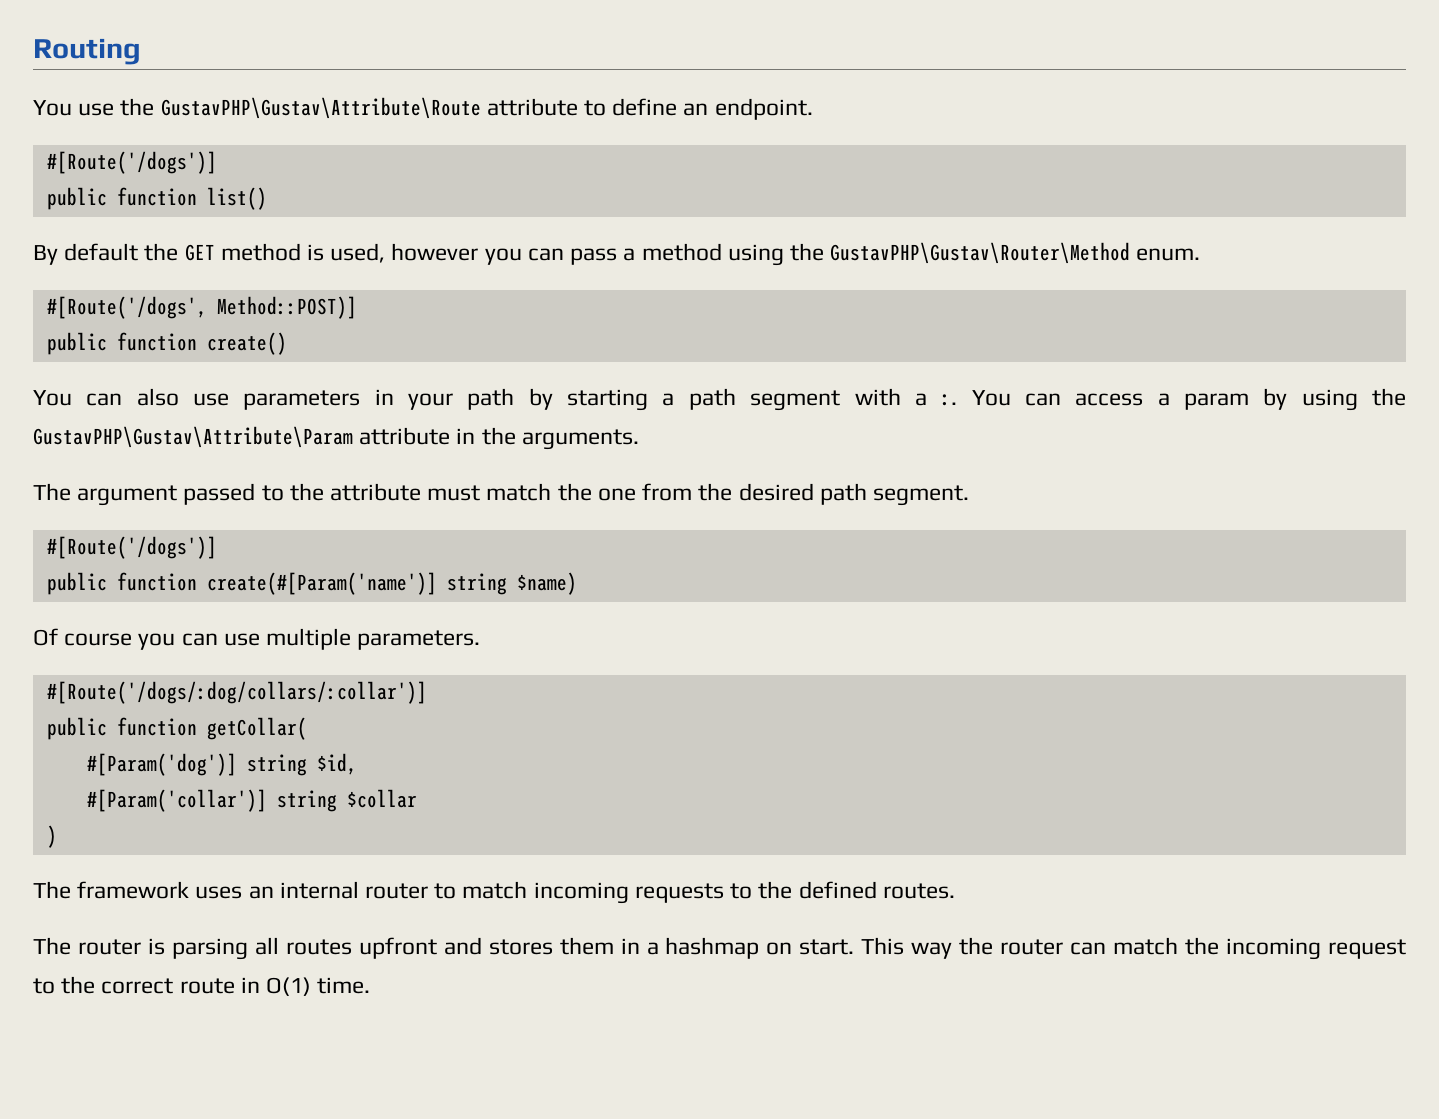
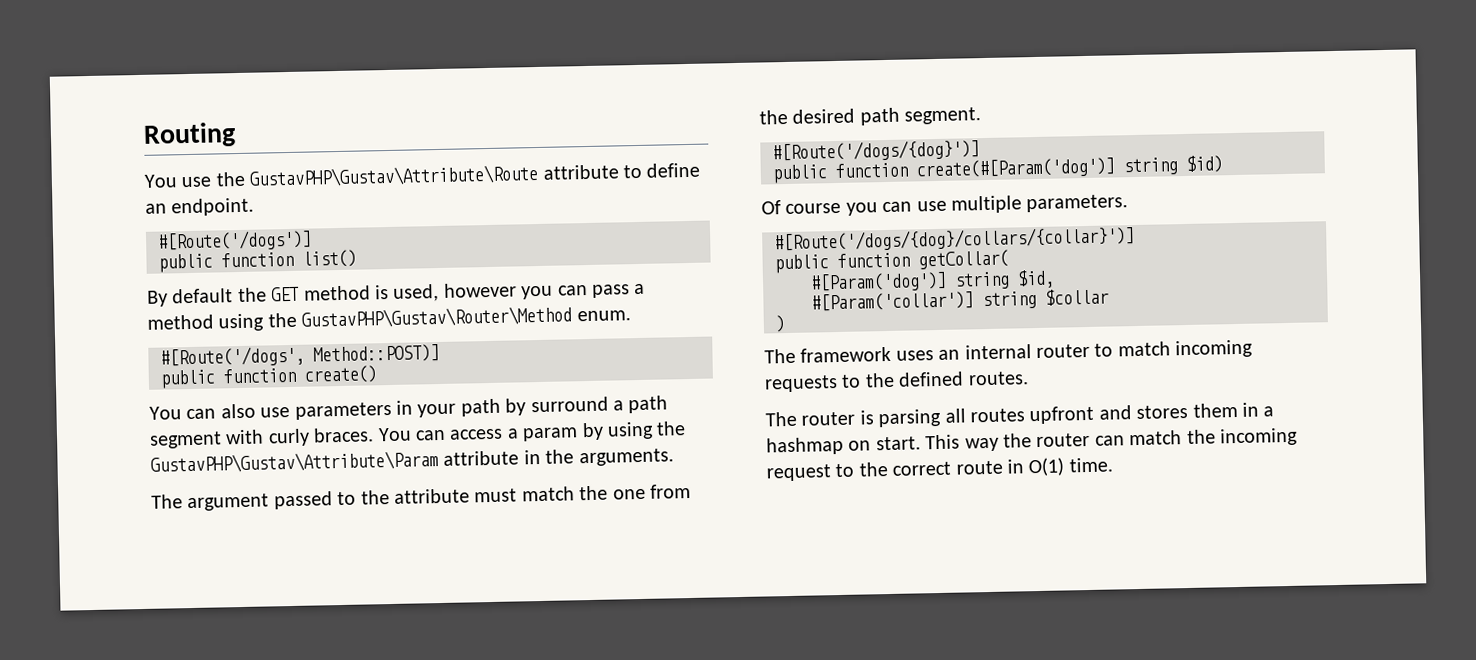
[567,389,649,411] starting -> [530,396,609,413] surround
[914,393,958,406] a :. -> [267,427,375,447] curly braces.
[46,536,217,559] [46,572,577,595] #[Route('/dogs')] // public function create(#[Param('name')] string $name) -> [772,139,980,163] [772,155,1223,184] #[Route('/dogs/{dog}')] // public function create(#[Param('dog')] string $id)
[46,681,427,704] #[Route('/dogs/:dog/collars/:collar')] -> [774,226,1135,253] #[Route('/dogs/{dog}/collars/{collar}')]

